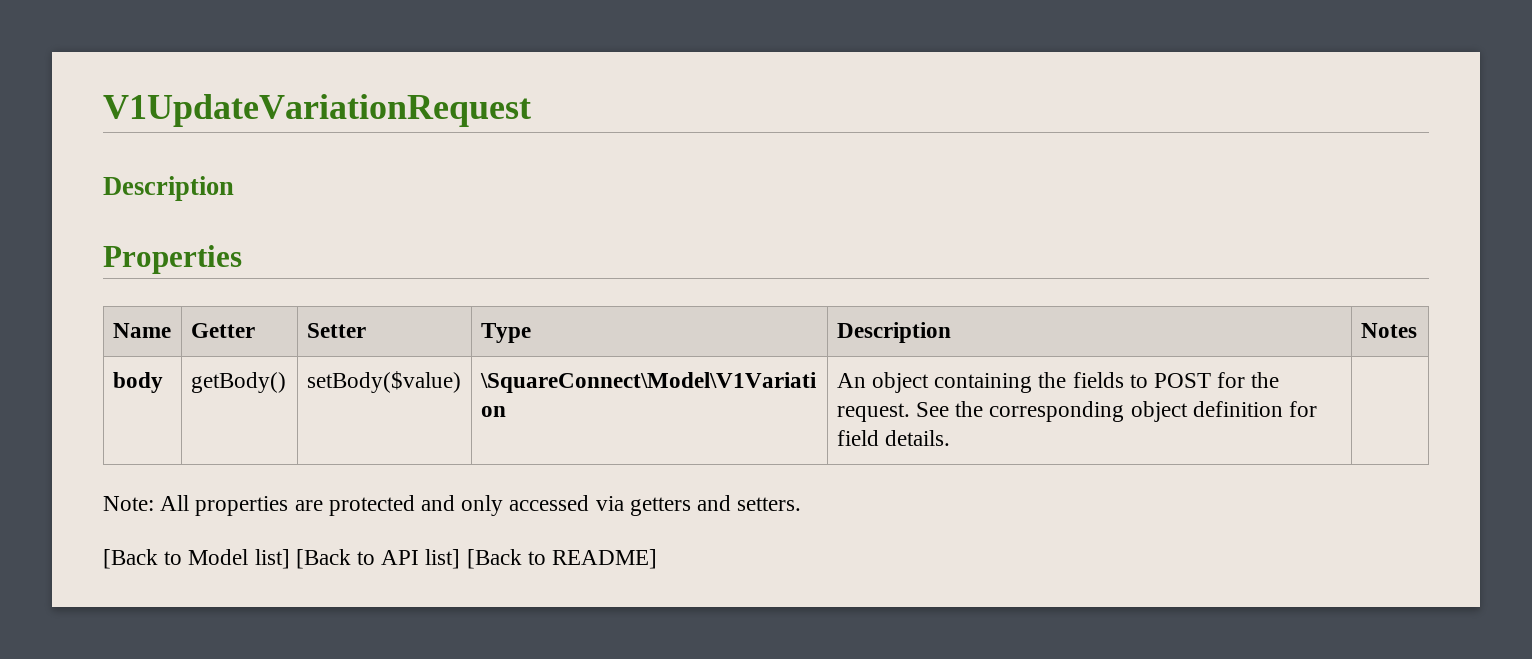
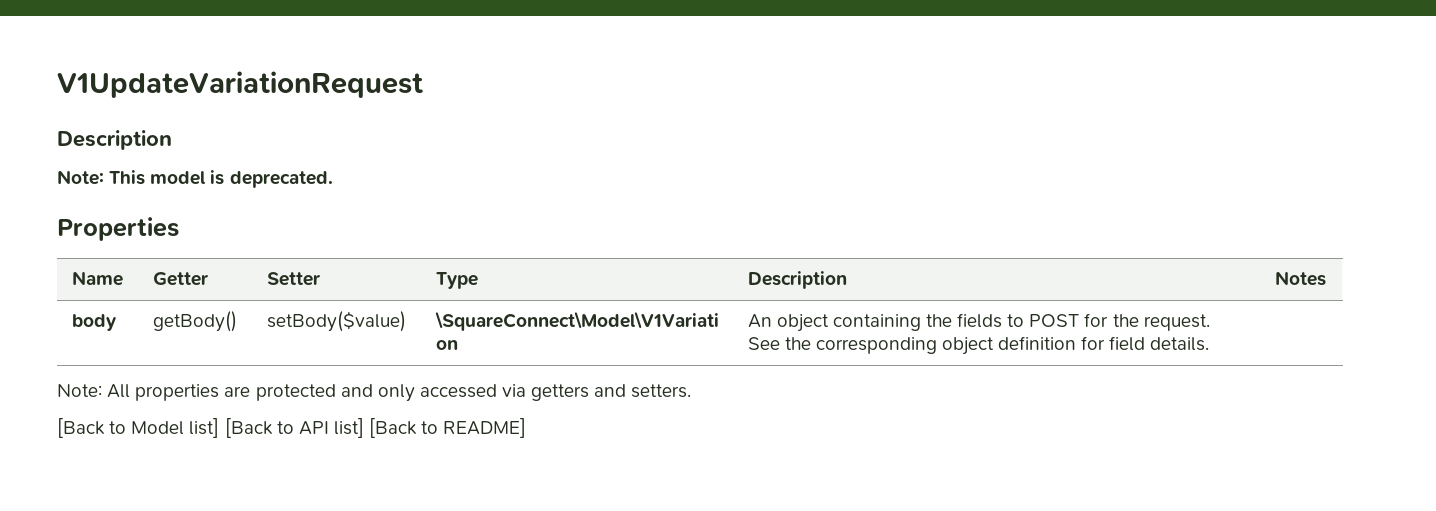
(234, 188) none -> [57,170,333,188] // Note: This model is deprecated.

